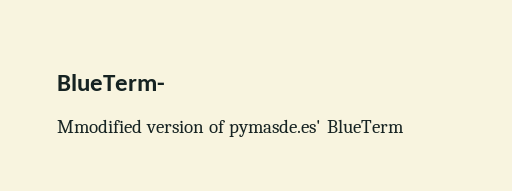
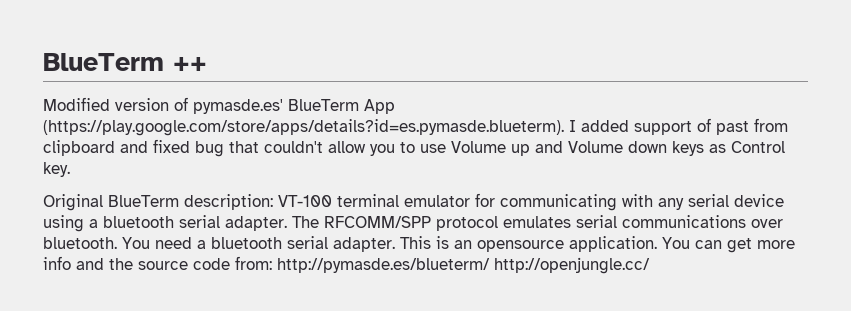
[57,74,165,91] [57,119,142,133] BlueTerm- // Mmodified -> [43,53,207,71] [43,97,110,111] BlueTerm ++ // Modified
(404, 126) none -> [364,99,395,114] [43,118,788,136] [43,139,785,157] [43,162,70,177] [43,193,784,211] [43,215,783,232] [43,236,795,253] [43,256,650,274] App (https://play.google.com/store/apps/details?id=es.pymasde.blueterm). I added support of past from clipboard and fixed bug that couldn't allow you to use Volume up and Volume down keys as Control key. // Original BlueTerm description: VT-100 terminal emulator for communicating with any serial device using a bluetooth serial adapter. The RFCOMM/SPP protocol emulates serial communications over bluetooth. You need a bluetooth serial adapter. This is an opensource application. You can get more info and the source code from: http://pymasde.es/blueterm/ http://openjungle.cc/

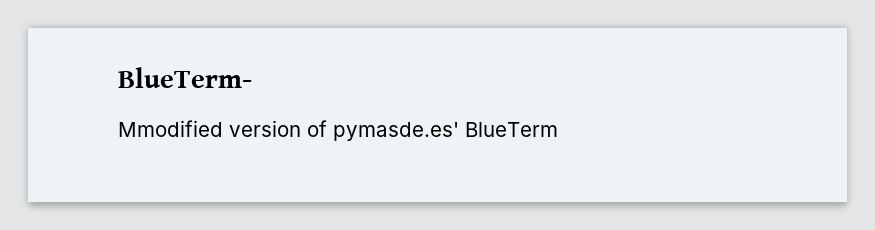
[43,53,207,71] [43,97,110,111] BlueTerm ++ // Modified -> [118,67,252,88] [118,120,223,137] BlueTerm- // Mmodified
[364,99,395,114] [43,118,788,136] [43,139,785,157] [43,162,70,177] [43,193,784,211] [43,215,783,232] [43,236,795,253] [43,256,650,274] App (https://play.google.com/store/apps/details?id=es.pymasde.blueterm). I added support of past from clipboard and fixed bug that couldn't allow you to use Volume up and Volume down keys as Control key. // Original BlueTerm description: VT-100 terminal emulator for communicating with any serial device using a bluetooth serial adapter. The RFCOMM/SPP protocol emulates serial communications over bluetooth. You need a bluetooth serial adapter. This is an opensource application. You can get more info and the source code from: http://pymasde.es/blueterm/ http://openjungle.cc/ -> (558, 129) none

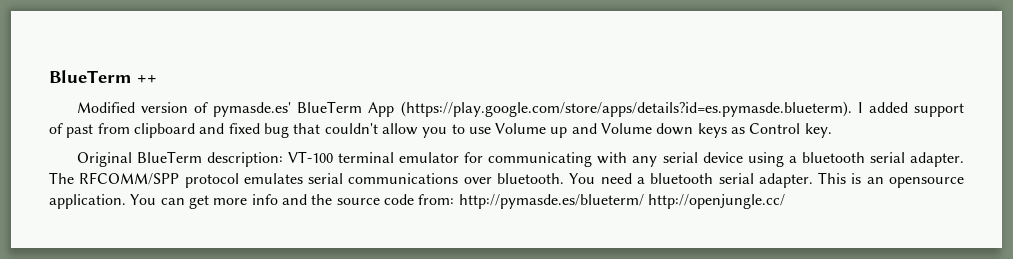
[118,67,252,88] [118,120,223,137] BlueTerm- // Mmodified -> [49,70,157,83] [76,102,135,113] BlueTerm ++ // Modified
(558, 129) none -> [368,101,964,117] [49,123,832,138] [76,151,965,167] [49,172,964,188] [49,194,785,209] App (https://play.google.com/store/apps/details?id=es.pymasde.blueterm). I added support of past from clipboard and fixed bug that couldn't allow you to use Volume up and Volume down keys as Control key. // Original BlueTerm description: VT-100 terminal emulator for communicating with any serial device using a bluetooth serial adapter. The RFCOMM/SPP protocol emulates serial communications over bluetooth. You need a bluetooth serial adapter. This is an opensource application. You can get more info and the source code from: http://pymasde.es/blueterm/ http://openjungle.cc/

